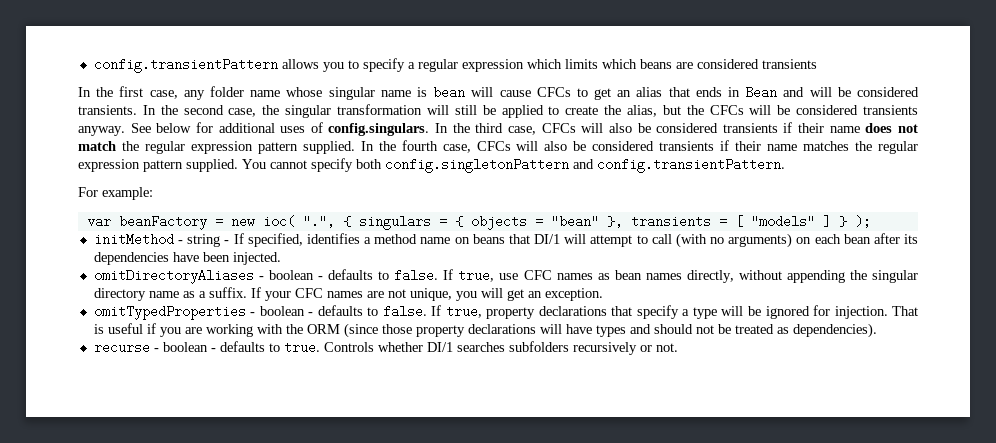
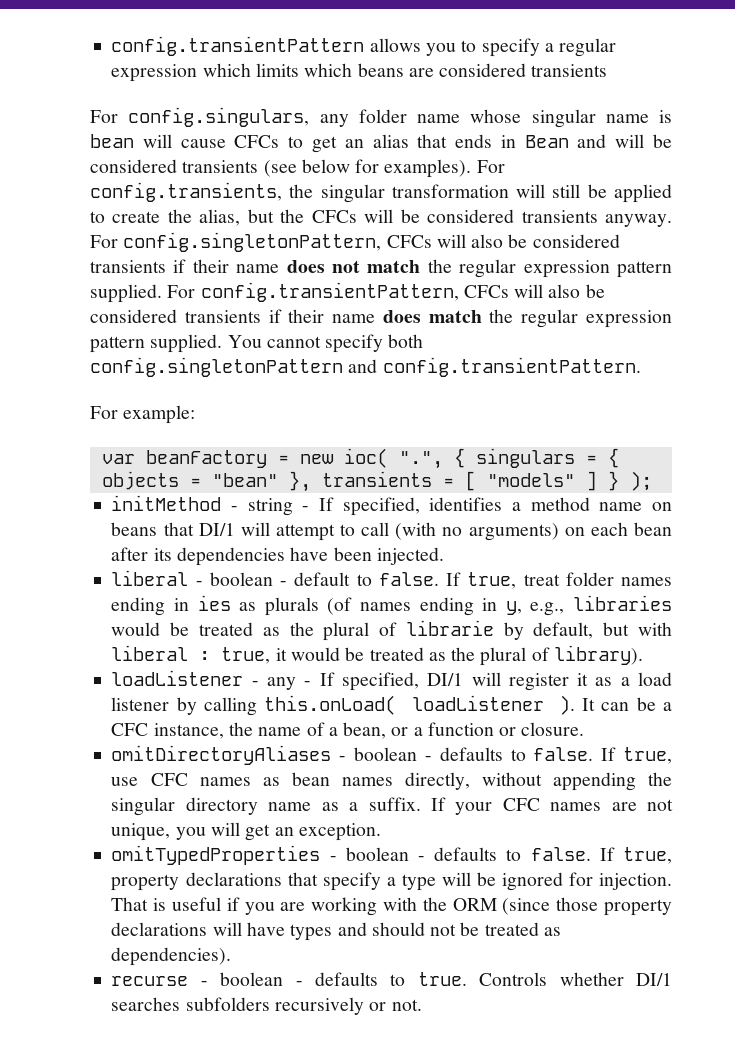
[78,86,178,99] In the first case, -> [90,107,310,127] For config.singulars,
[78,105,257,117] transients. In the second case, -> [182,159,505,178] [90,182,282,202] transients (see below for examples). For config.transients,
[130,122,536,136] See below for additional uses of config.singulars. In the third case, -> [90,232,382,252] For config.singletonPattern,
[360,140,850,153] In the fourth case, CFCs will also be considered transients if their name matches -> [167,282,605,302] [90,309,482,323] For config.transientPattern, CFCs will also be considered transients if their name does match
(281, 258) none -> [111,570,673,589] [111,595,673,616] [111,620,672,641] [111,645,643,666] [111,670,672,691] [111,695,672,716] [111,722,585,739] // liberal - boolean - default to false. If true, treat folder names ending in ies as plurals (of names ending in y, e.g., libraries would be treated as the plural of librarie by default, but with liberal : true, it would be treated as the plural of library). // loadListener - any - If specified, DI/1 will register it as a load listener by calling this.onLoad( loadListener ). It can be a CFC instance, the name of a bean, or a function or closure.

